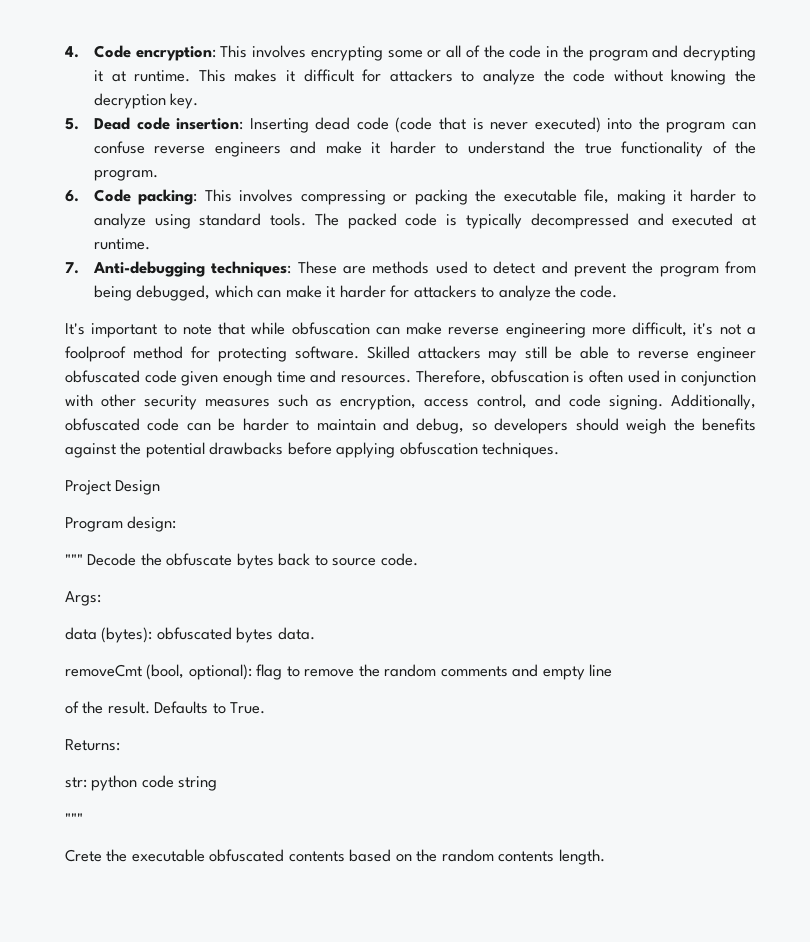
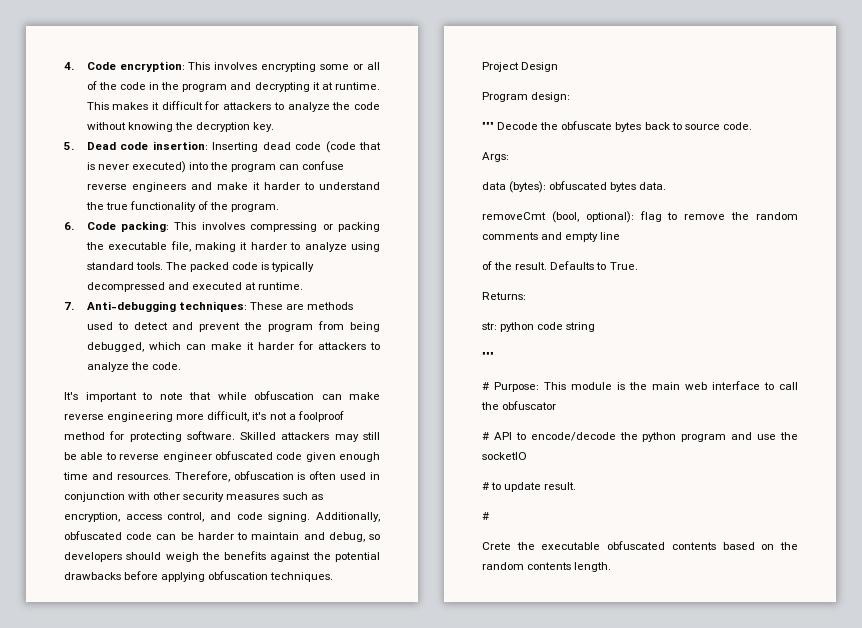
(83, 818) none -> [482,381,798,392] [481,401,557,410] [482,432,798,442] [482,452,527,460] [482,482,577,492] [482,512,489,520] // # Purpose: This module is the main web interface to call the obfuscator // # API to encode/decode the python program and use the socketIO // # to update result. // #

